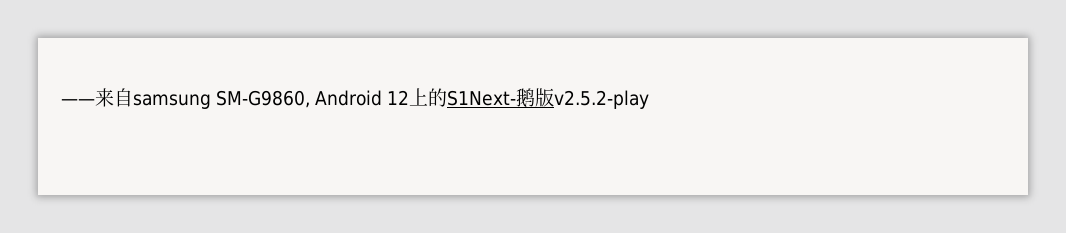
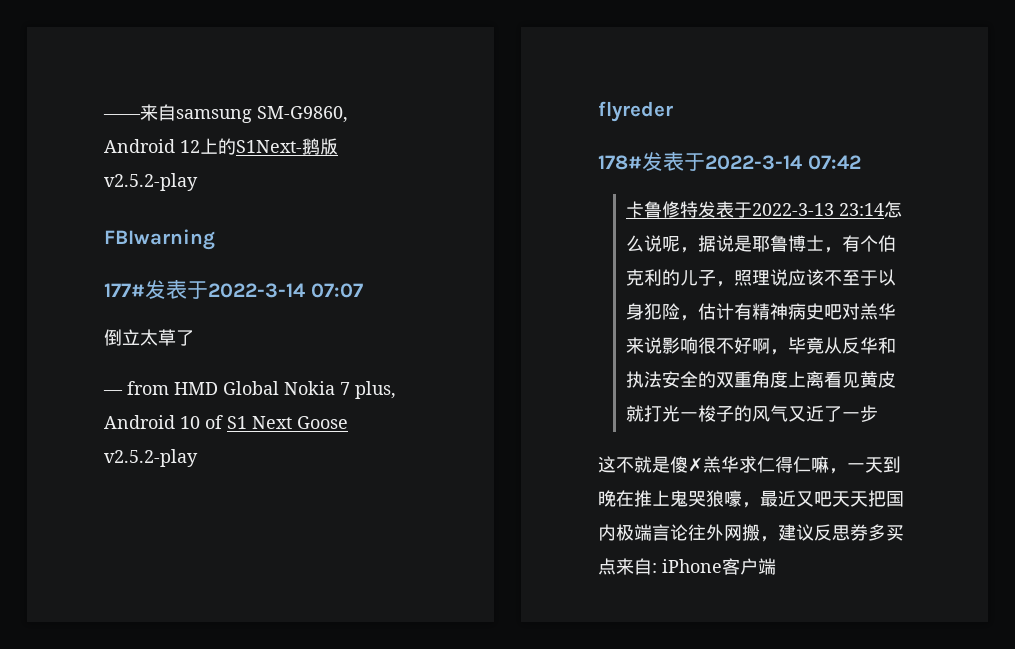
(650, 99) none -> [104,229,215,250] [104,280,363,299] [104,329,194,346] [103,381,396,399] [104,415,348,429] [104,449,198,467] [598,101,673,122] [598,152,861,171] [625,201,902,218] [625,235,896,253] [625,269,896,287] [625,303,896,321] [625,337,896,355] [625,371,896,388] [625,405,878,422] [598,456,901,474] [598,490,904,508] [598,524,904,542] [598,558,776,575] // FBIwarning // 177#发表于2022-3-14 07:07 // 倒立太草了 // — from HMD Global Nokia 7 plus, Android 10 of S1 Next Goose v2.5.2-play // flyreder // 178#发表于2022-3-14 07:42 // 卡鲁修特发表于2022-3-13 23:14怎么说呢，据说是耶鲁博士，有个伯克利的儿子，照理说应该不至于以身犯险，估计有精神病史吧对羔华来说影响很不好啊，毕竟从反华和执法安全的双重角度上离看见黄皮就打光一梭子的风气又近了一步 // 这不就是傻✗羔华求仁得仁嘛，一天到晚在推上鬼哭狼嚎，最近又吧天天把国内极端言论往外网搬，建议反思券多买点来自: iPhone客户端

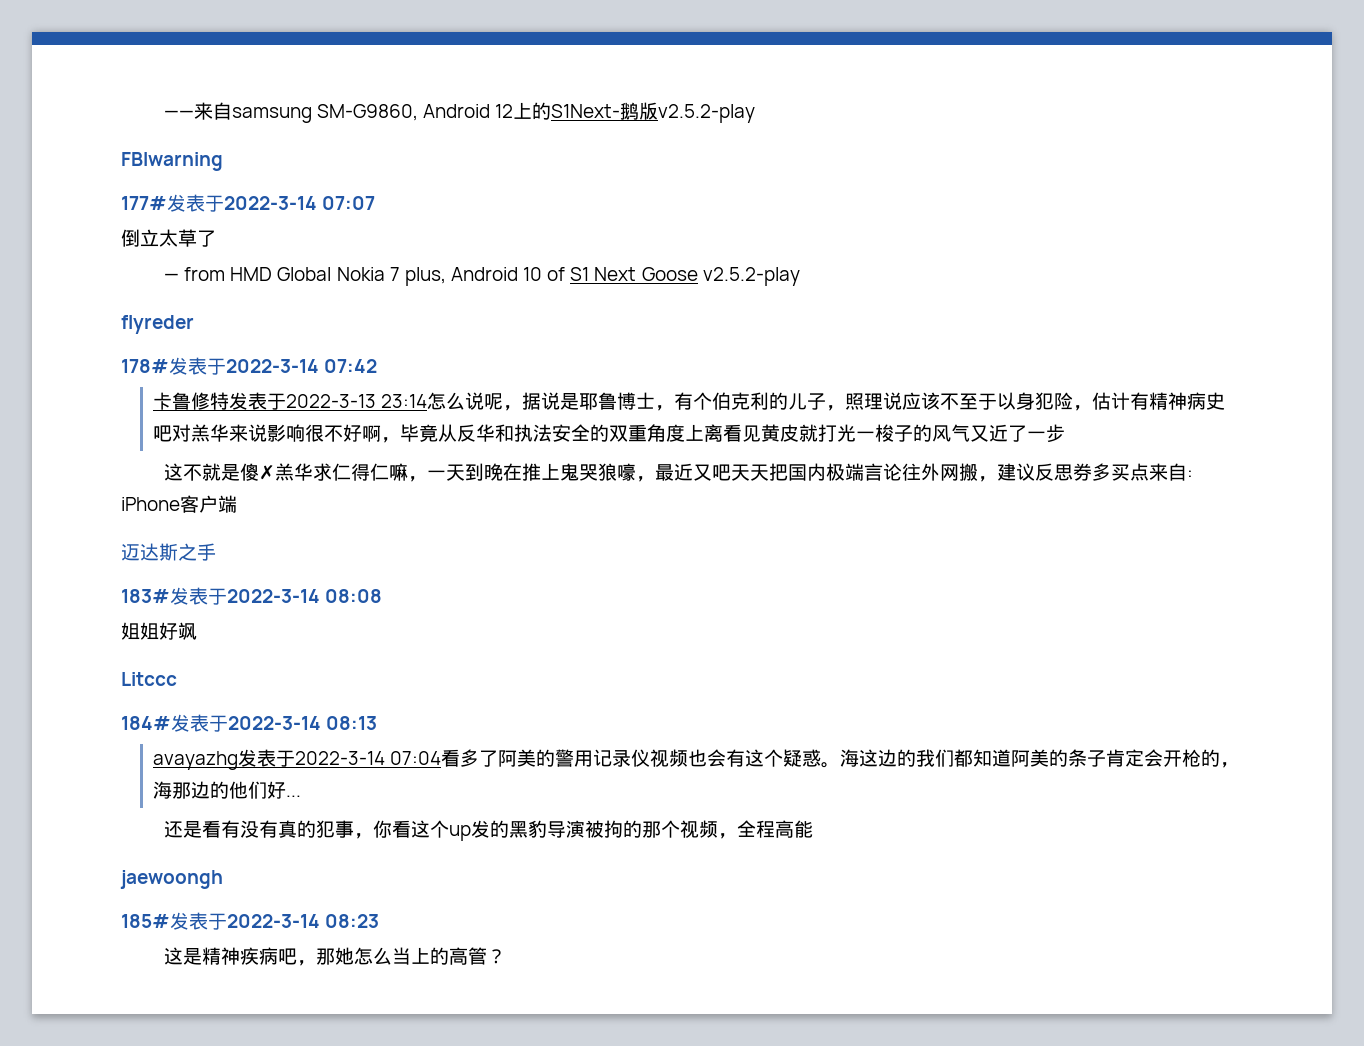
(776, 566) none -> [121,543,216,561] [121,587,383,605] [121,622,197,640] [121,672,177,686] [121,714,378,732] [153,749,1240,770] [153,781,302,799] [164,820,814,841] [120,870,223,889] [121,912,380,930] [164,947,507,966] // 迈达斯之手 // 183#发表于2022-3-14 08:08 // 姐姐好飒 // Litccc // 184#发表于2022-3-14 08:13 // avayazhg发表于2022-3-14 07:04看多了阿美的警用记录仪视频也会有这个疑惑。海这边的我们都知道阿美的条子肯定会开枪的，海那边的他们好... // 还是看有没有真的犯事，你看这个up发的黑豹导演被拘的那个视频，全程高能 // jaewoongh // 185#发表于2022-3-14 08:23 // 这是精神疾病吧，那她怎么当上的高管？

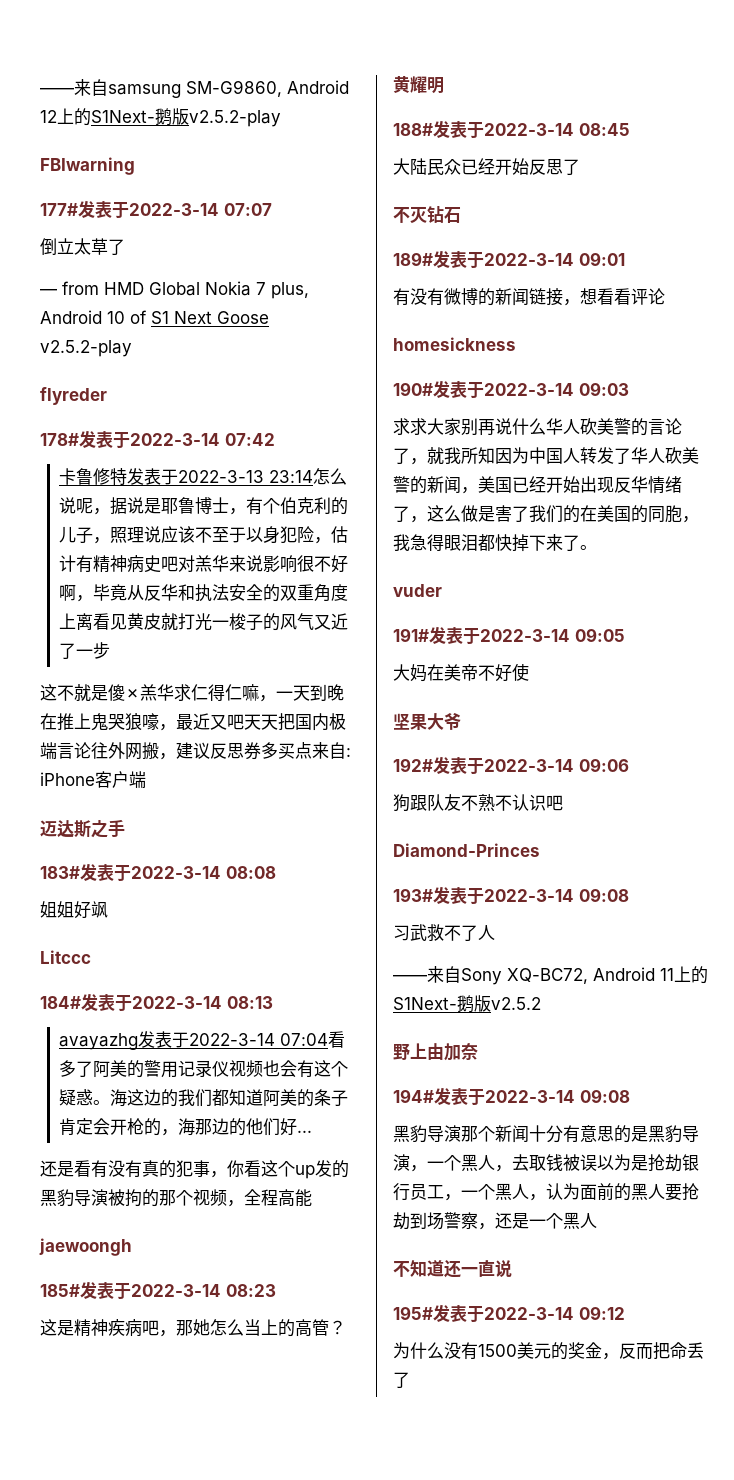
(507, 956) none -> [393,76,444,94] [393,120,630,138] [393,158,580,176] [393,206,461,224] [393,250,625,268] [393,288,665,306] [393,337,516,351] [393,380,629,398] [393,418,682,436] [393,447,699,465] [393,476,682,494] [393,505,699,523] [393,534,597,552] [393,584,442,597] [393,626,625,644] [393,663,529,682] [393,712,461,730] [393,756,629,774] [393,794,563,812] [393,843,540,857] [393,886,629,904] [393,924,495,941] [393,966,708,985] [393,995,541,1013] [393,1043,478,1061] [393,1087,630,1105] [393,1125,699,1143] [393,1154,699,1172] [393,1183,699,1201] [393,1212,597,1230] [393,1260,512,1278] [393,1304,625,1322] [393,1342,704,1360] [393,1372,410,1388] // 黄耀明 // 188#发表于2022-3-14 08:45 // 大陆民众已经开始反思了 // 不灭钻石 // 189#发表于2022-3-14 09:01 // 有没有微博的新闻链接，想看看评论 // homesickness // 190#发表于2022-3-14 09:03 // 求求大家别再说什么华人砍美警的言论了，就我所知因为中国人转发了华人砍美警的新闻，美国已经开始出现反华情绪了，这么做是害了我们的在美国的同胞，我急得眼泪都快掉下来了。 // vuder // 191#发表于2022-3-14 09:05 // 大妈在美帝不好使 // 坚果大爷 // 192#发表于2022-3-14 09:06 // 狗跟队友不熟不认识吧 // Diamond-Princes // 193#发表于2022-3-14 09:08 // 习武救不了人 // ——来自Sony XQ-BC72, Android 11上的S1Next-鹅版v2.5.2 // 野上由加奈 // 194#发表于2022-3-14 09:08 // 黑豹导演那个新闻十分有意思的是黑豹导演，一个黑人，去取钱被误以为是抢劫银行员工，一个黑人，认为面前的黑人要抢劫到场警察，还是一个黑人 // 不知道还一直说 // 195#发表于2022-3-14 09:12 // 为什么没有1500美元的奖金，反而把命丢了

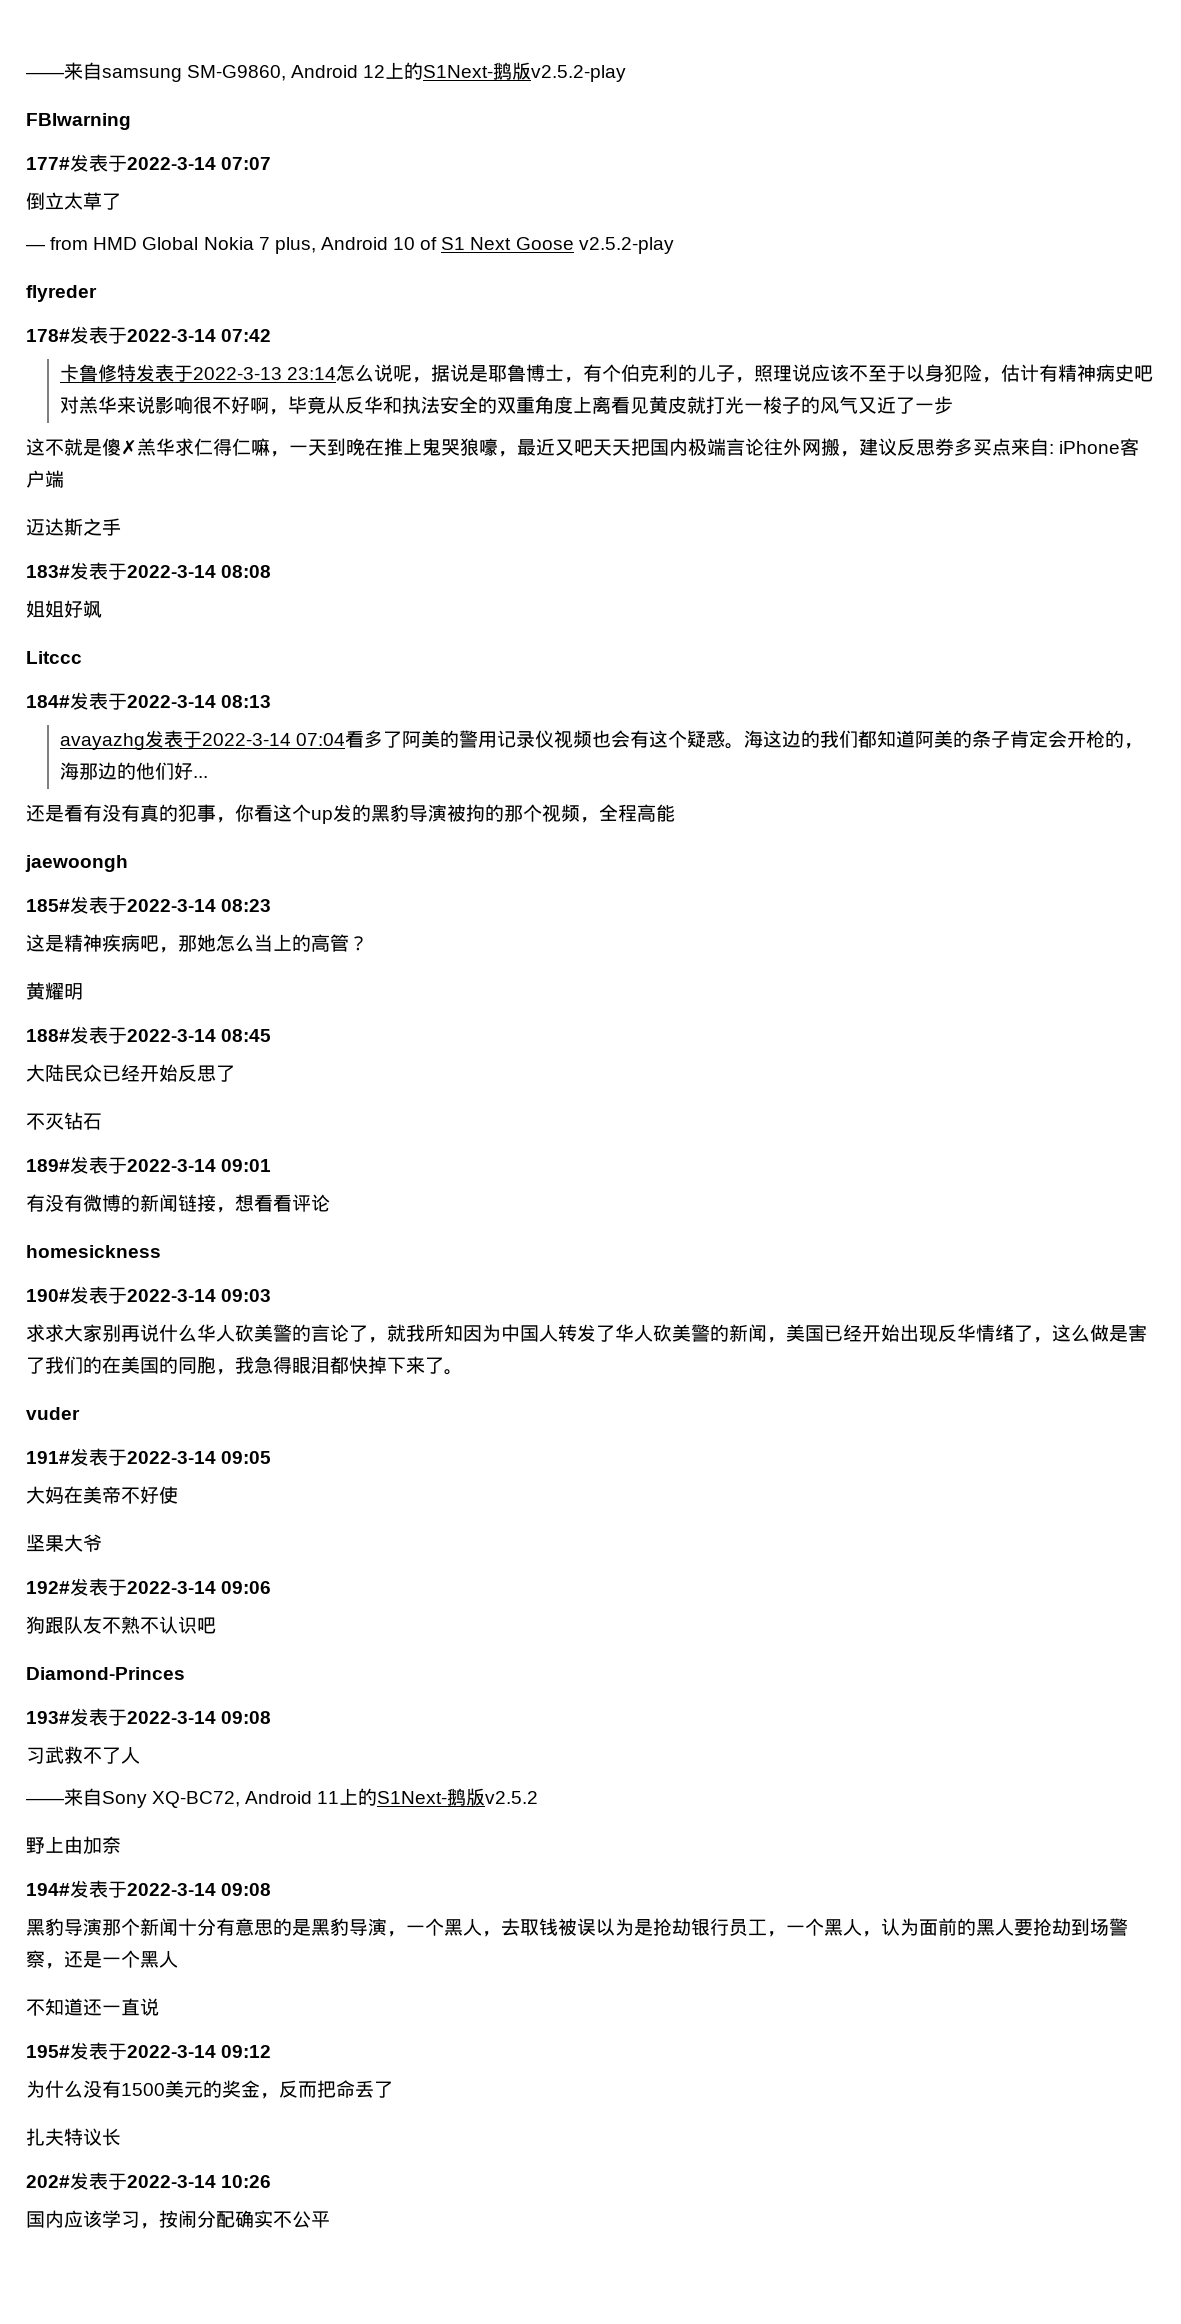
(410, 1380) none -> [26,2128,121,2146] [26,2172,272,2190] [26,2210,330,2229] // 扎夫特议长 // 202#发表于2022-3-14 10:26 // 国内应该学习，按闹分配确实不公平

